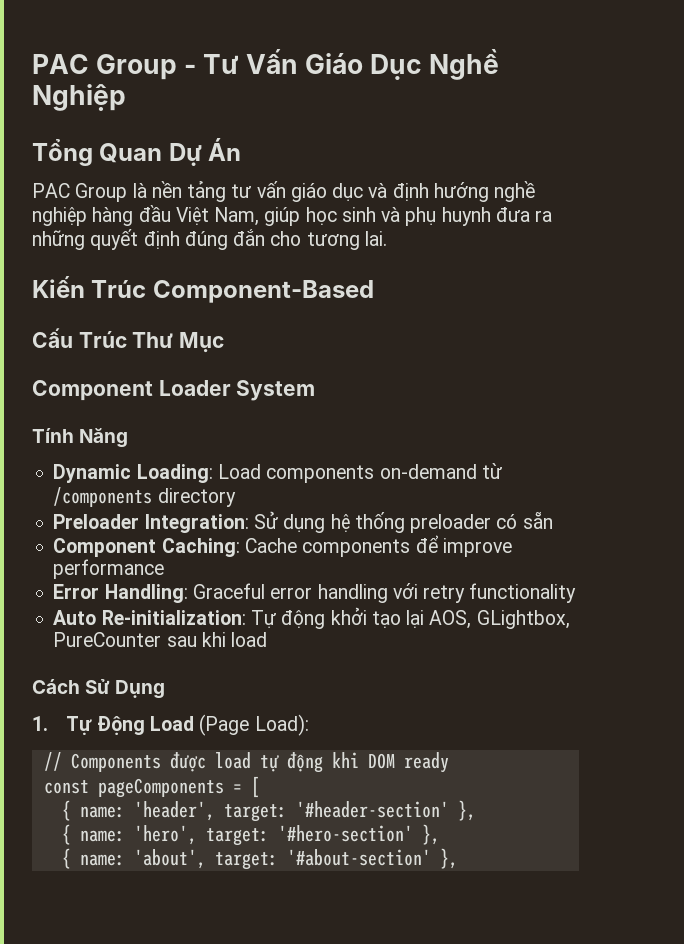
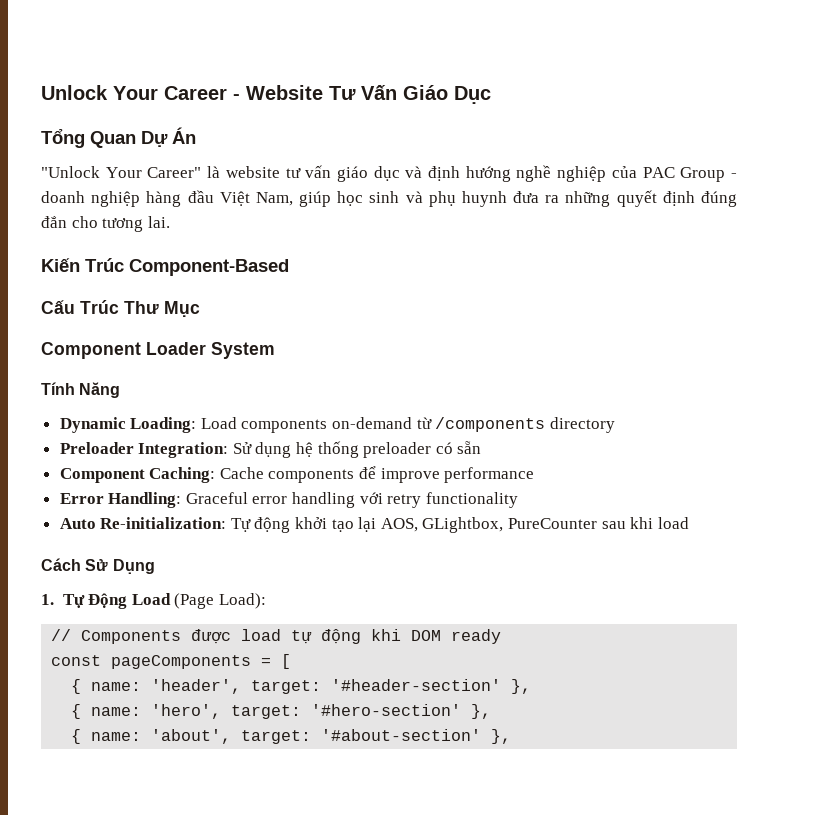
[32,54,197,80] PAC Group - -> [41,85,323,100] Unlock Your Career - Website
[429,49,500,80] [32,84,126,111] Nghề Nghiệp -> (491, 95) none
[32,181,227,202] PAC Group là nền tảng -> [41,166,280,178] "Unlock Your Career" là website
(87, 216) none -> [611,166,737,182] [41,191,141,207] của PAC Group - doanh nghiệp

